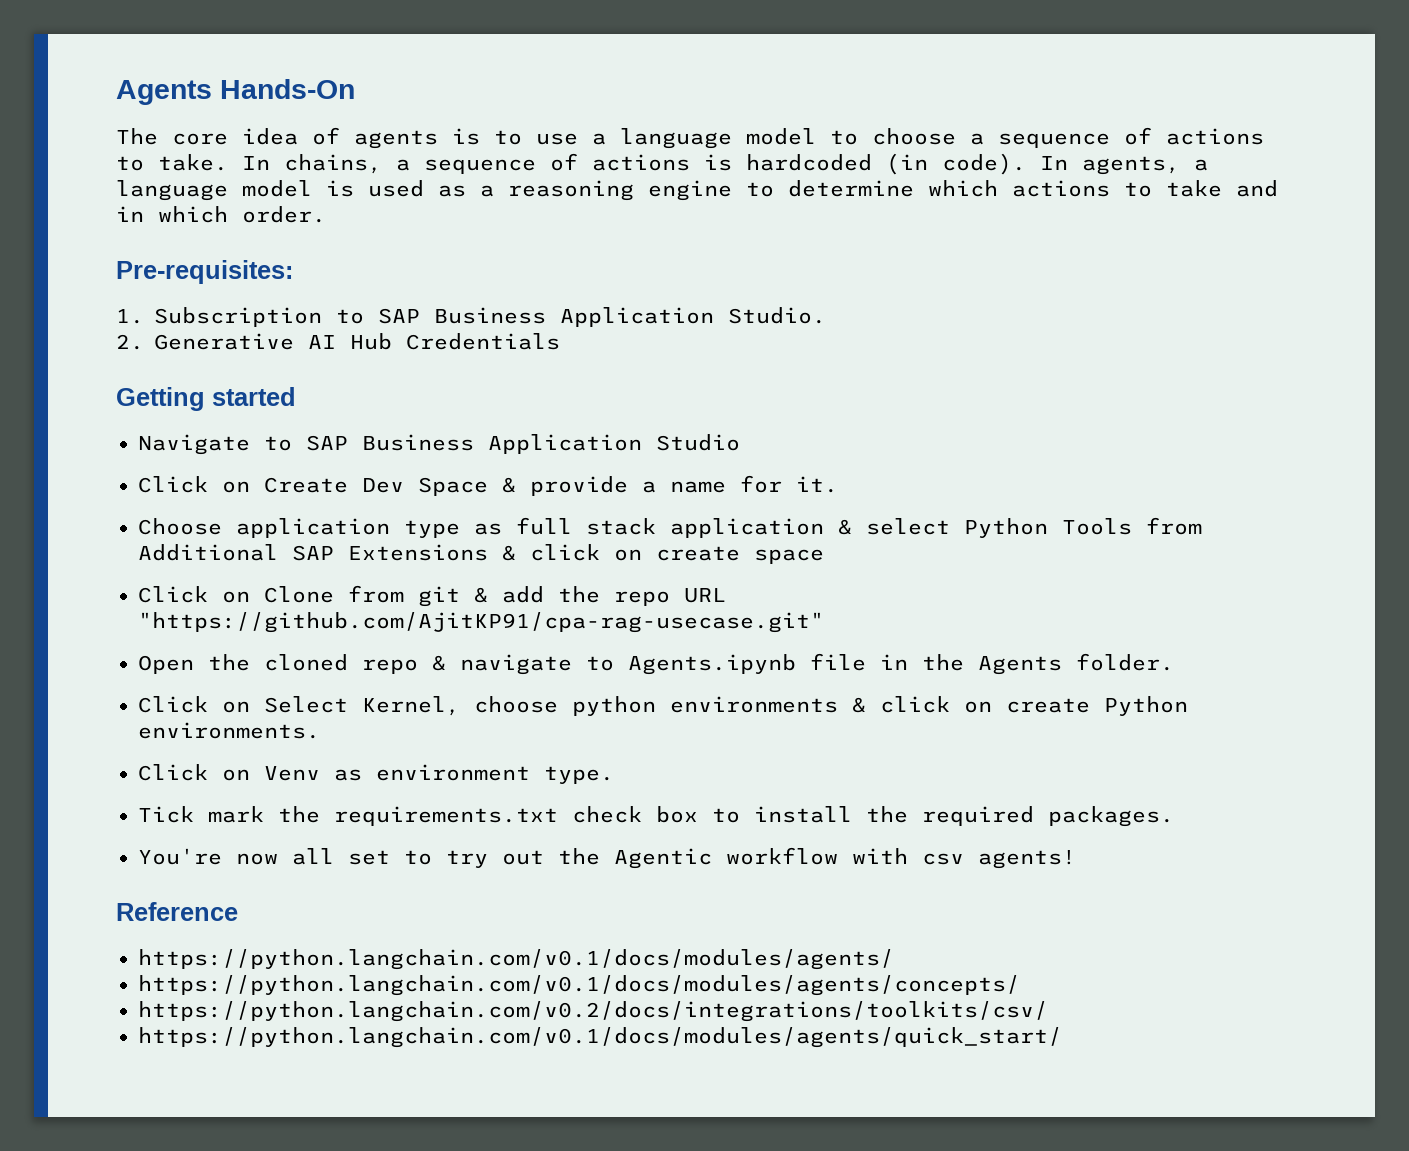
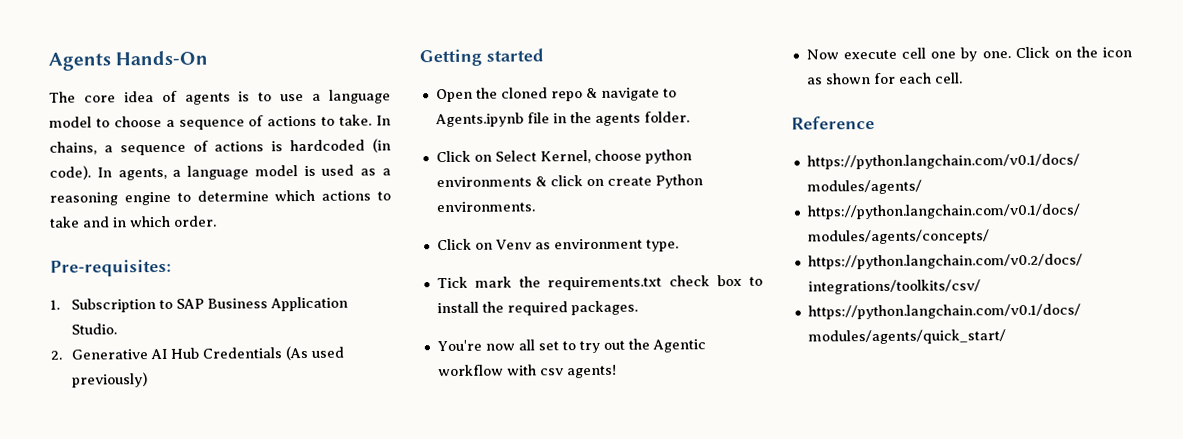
(560, 341) none -> [285,345,345,361] [72,372,149,388] (As used previously)
[138,434,740,455] [138,475,838,496] [138,517,1202,538] [138,544,824,564] [138,585,726,607] [138,612,824,633] // Navigate to SAP Business Application Studio // Click on Create Dev Space & provide a name for it. // Choose application type as full stack application & select Python Tools from Additional SAP Extensions & click on create space // Click on Clone from git & add the repo URL "https://github.com/AjitKP91/cpa-rag-usecase.git" -> (544, 55) none
[978,656,1062,675] Agents -> [594,113,641,126] agents
(1076, 859) none -> [805,46,1132,62] [806,72,963,85] // Now execute cell one by one. Click on the icon as shown for each cell.

